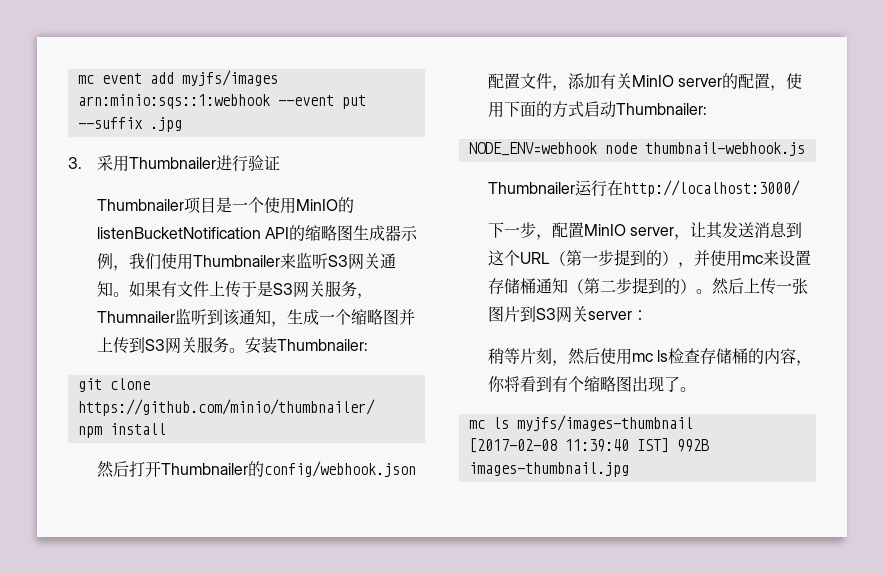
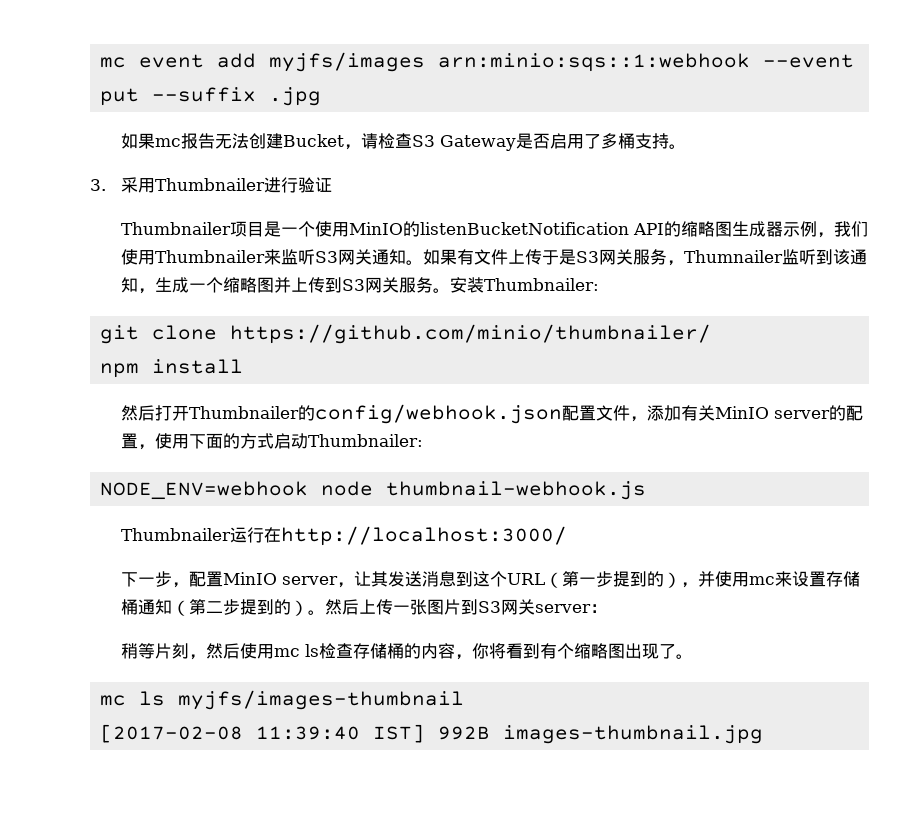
(182, 124) none -> [121,133,687,151] // 如果mc报告无法创建Bucket，请检查S3 Gateway是否启用了多桶支持。

